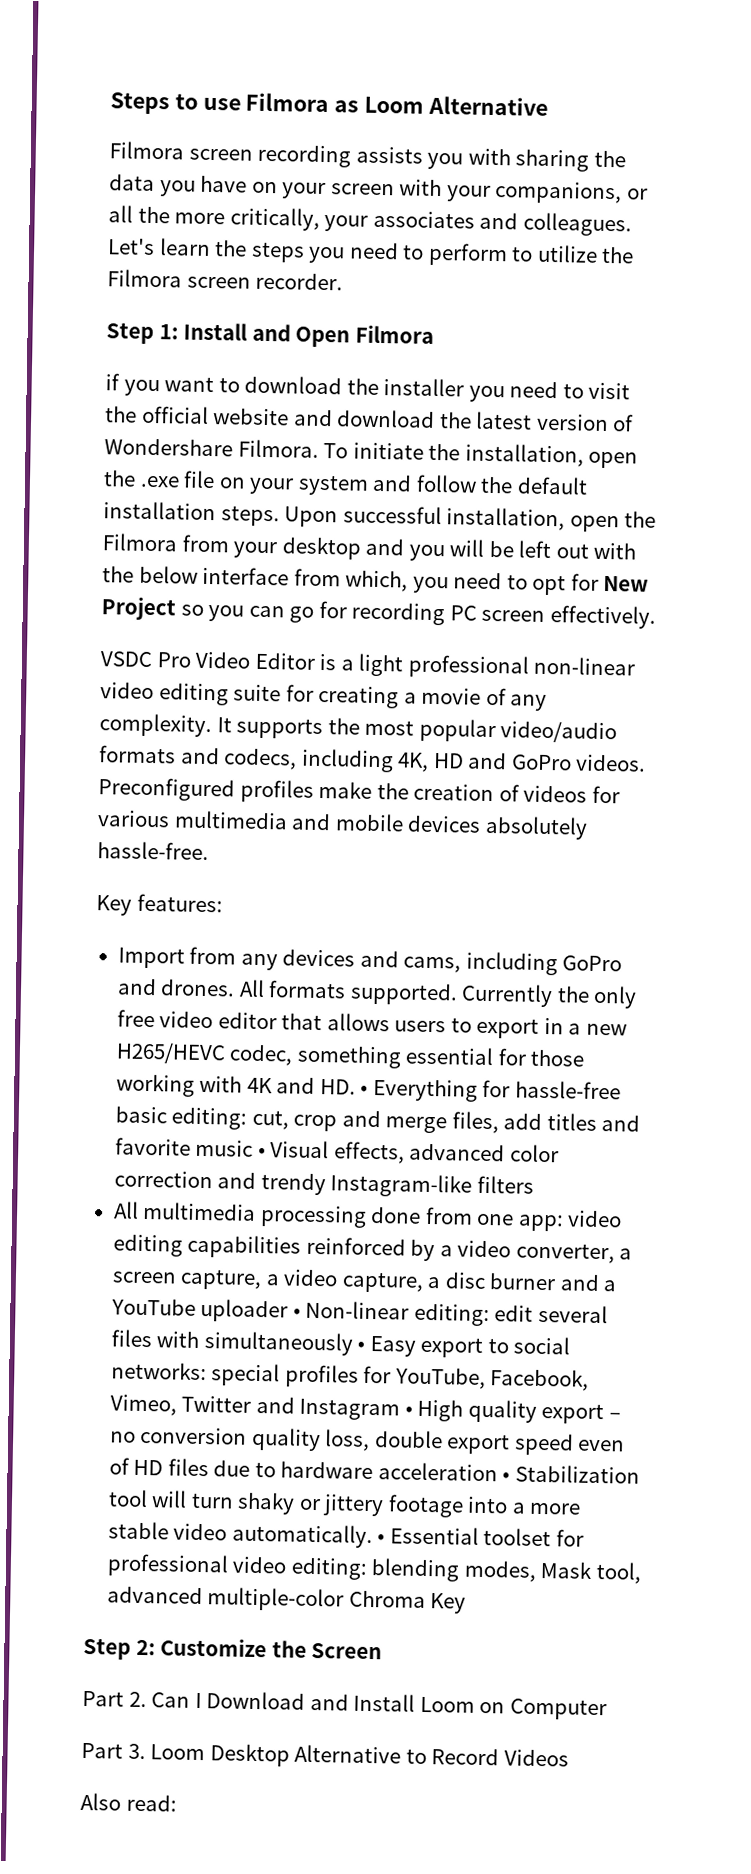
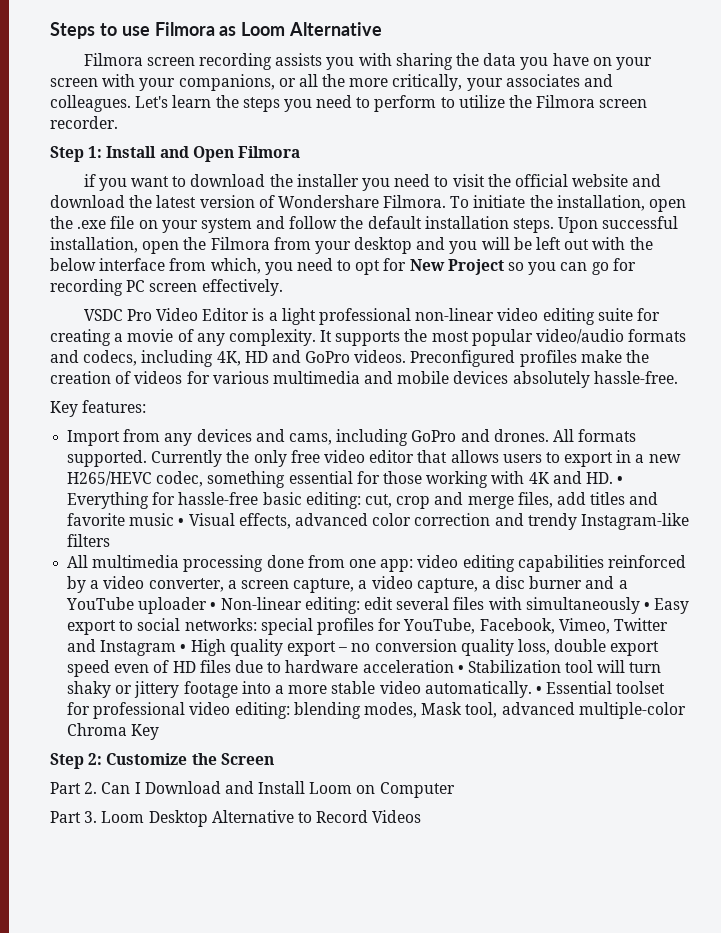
[80,1792,177,1812] // Also read: -> (422, 816) none

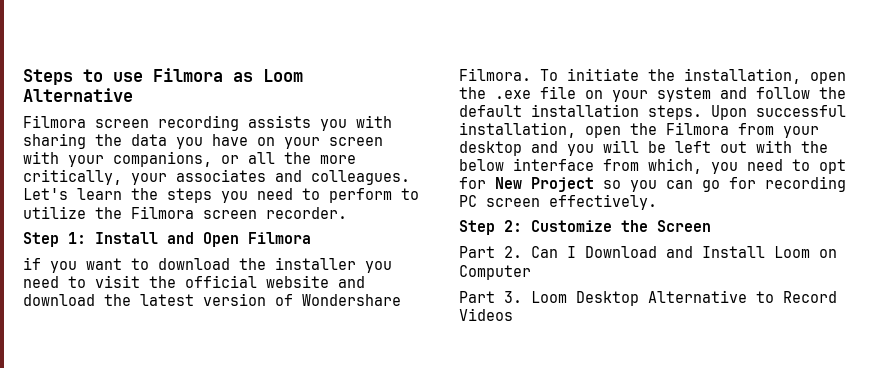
[83,308,660,325] [50,329,687,346] [50,350,650,367] [50,371,678,388] [50,400,147,417] [67,429,637,446] [67,450,681,467] [67,471,624,488] [67,492,659,509] [67,513,689,530] [67,534,111,547] [67,555,686,572] [67,576,628,593] [66,597,690,614] [67,618,668,635] [67,639,660,656] [67,660,662,677] [67,681,666,698] [67,702,686,719] [67,723,160,740] // VSDC Pro Video Editor is a light professional non-linear video editing suite for creating a movie of any complexity. It supports the most popular video/audio formats and codecs, including 4K, HD and GoPro videos. Preconfigured profiles make the creation of videos for various multimedia and mobile devices absolutely hassle-free. // Key features: // Import from any devices and cams, including GoPro and drones. All formats supported. Сurrently the only free video editor that allows users to export in a new H265/HEVC codec, something essential for those working with 4K and HD. • Everything for hassle-free basic editing: cut, crop and merge files, add titles and favorite music • Visual effects, advanced color correction and trendy Instagram-like filters // All multimedia processing done from one app: video editing capabilities reinforced by a video converter, a screen capture, a video capture, a disc burner and a YouTube uploader • Non-linear editing: edit several files with simultaneously • Easy export to social networks: special profiles for YouTube, Facebook, Vimeo, Twitter and Instagram • High quality export – no conversion quality loss, double export speed even of HD files due to hardware acceleration • Stabilization tool will turn shaky or jittery footage into a more stable video automatically. • Essential toolset for professional video editing: blending modes, Mask tool, advanced multiple-color Chroma Key -> (657, 202) none

